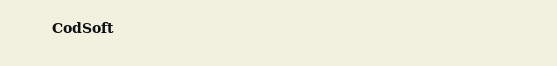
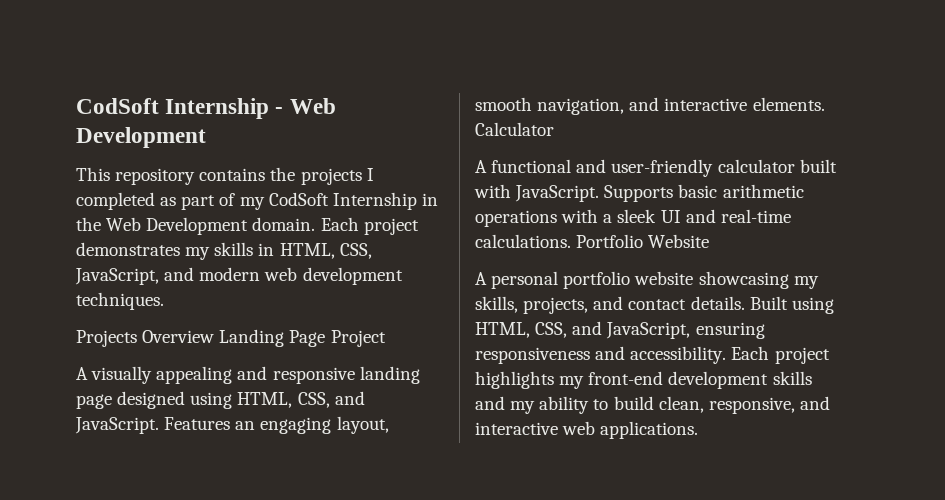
[52,22,114,33] CodSoft -> [76,98,336,119] [76,127,206,148] [76,167,374,185] [76,192,438,210] [76,217,419,235] [76,242,372,260] [75,267,403,285] [76,292,164,310] [76,329,386,347] [76,366,420,384] [76,391,365,409] [75,416,389,434] [475,97,825,115] [475,122,554,136] [475,159,837,177] [474,184,804,202] [475,209,791,227] [475,234,710,248] [475,271,819,289] [475,296,834,314] [475,321,765,339] [475,346,830,364] [475,371,812,389] [475,396,830,414] [475,421,699,439] CodSoft Internship - Web Development // This repository contains the projects I completed as part of my CodSoft Internship in the Web Development domain. Each project demonstrates my skills in HTML, CSS, JavaScript, and modern web development techniques. // Projects Overview Landing Page Project // A visually appealing and responsive landing page designed using HTML, CSS, and JavaScript. Features an engaging layout, smooth navigation, and interactive elements. Calculator // A functional and user-friendly calculator built with JavaScript. Supports basic arithmetic operations with a sleek UI and real-time calculations. Portfolio Website // A personal portfolio website showcasing my skills, projects, and contact details. Built using HTML, CSS, and JavaScript, ensuring responsiveness and accessibility. Each project highlights my front-end development skills and my ability to build clean, responsive, and interactive web applications.

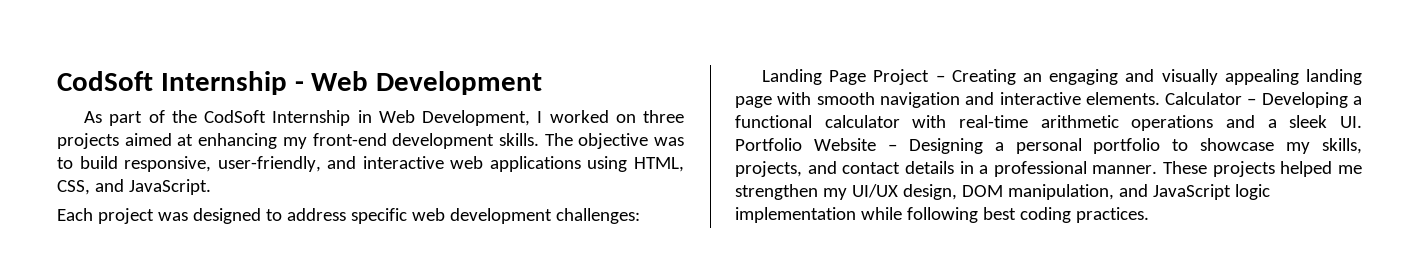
[76,167,374,185] [76,192,177,210] This repository contains the projects I completed as -> [84,111,103,123] As
[239,197,265,210] my -> [171,110,197,123] the
[76,217,419,235] [76,242,372,260] [75,267,403,285] [76,292,164,310] [76,329,386,347] [76,366,420,384] [76,391,186,409] the Web Development domain. Each project demonstrates my skills in HTML, CSS, JavaScript, and modern web development techniques. // Projects Overview Landing Page Project // A visually appealing and responsive landing page designed -> [378,110,684,126] [57,133,684,149] [57,156,581,172] Web Development, I worked on three projects aimed at enhancing my front-end development skills. The objective was to build responsive, user-friendly, and interactive web applications
[164,416,389,434] [475,97,825,115] [475,122,554,136] [475,159,837,177] [474,184,718,202] Features an engaging layout, smooth navigation, and interactive elements. Calculator // A functional and user-friendly calculator built with JavaScript. Supports basic -> [57,208,640,224] [762,69,1362,85] [735,92,1362,108] [735,115,1028,128] // Each project was designed to address specific web development challenges: // Landing Page Project – Creating an engaging and visually appealing landing page with smooth navigation and interactive elements. Calculator – Developing a functional calculator with real-time
[561,209,599,223] with -> [1226,115,1255,128] and
[660,209,791,223] [475,234,710,248] [475,271,789,289] UI and real-time calculations. Portfolio Website // A personal portfolio website showcasing -> [1340,116,1362,128] [735,138,1275,154] UI. Portfolio Website – Designing a personal portfolio to showcase
[690,296,834,314] [475,321,765,339] [475,346,830,364] [475,371,812,389] [475,396,830,414] [475,421,699,439] details. Built using HTML, CSS, and JavaScript, ensuring responsiveness and accessibility. Each project highlights my front-end development skills and my ability to build clean, responsive, and interactive web applications. -> [904,161,1362,177] [735,184,1270,200] [735,207,1149,223] details in a professional manner. These projects helped me strengthen my UI/UX design, DOM manipulation, and JavaScript logic implementation while following best coding practices.

